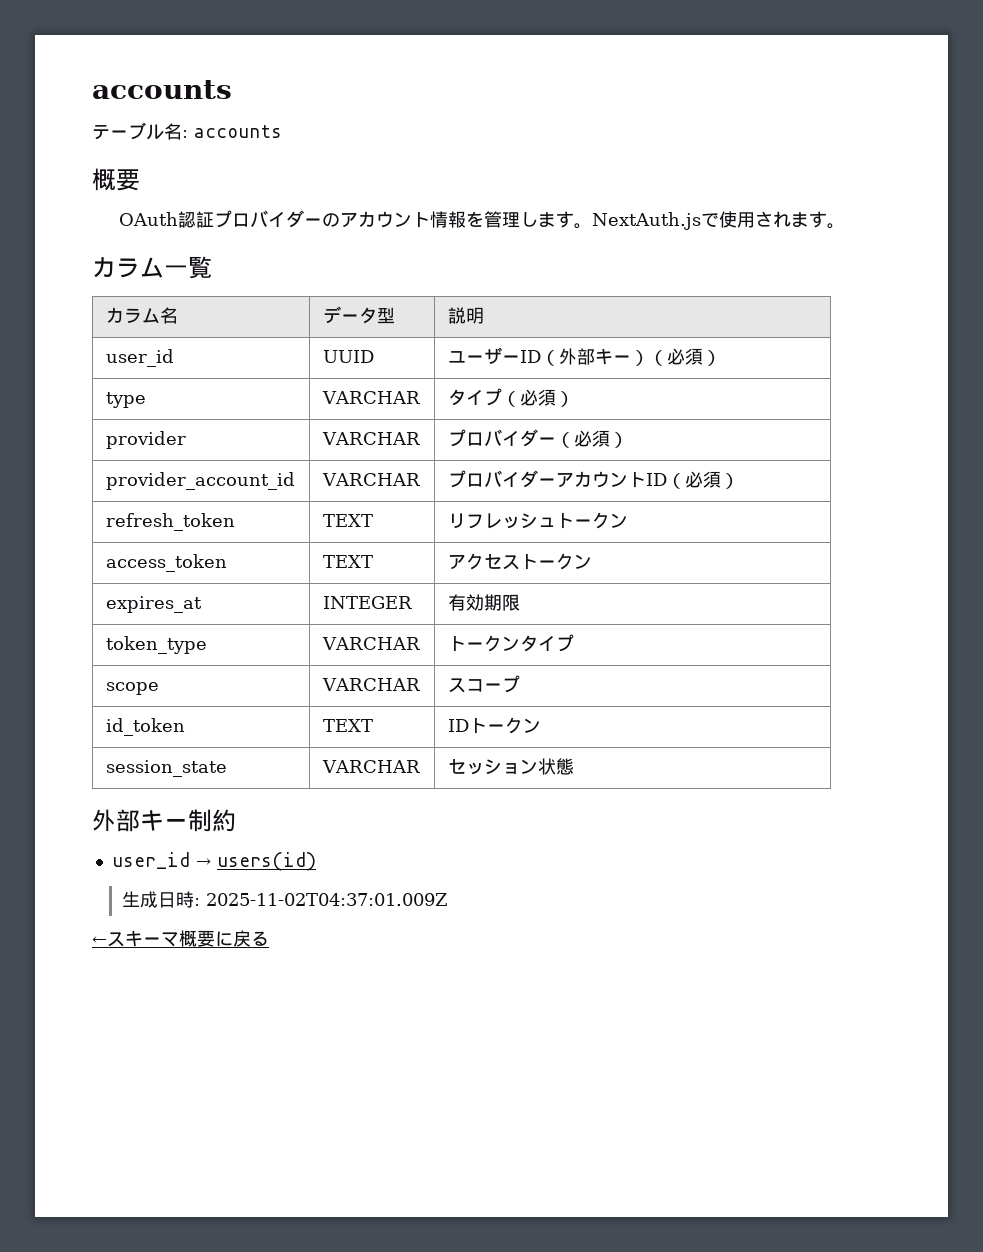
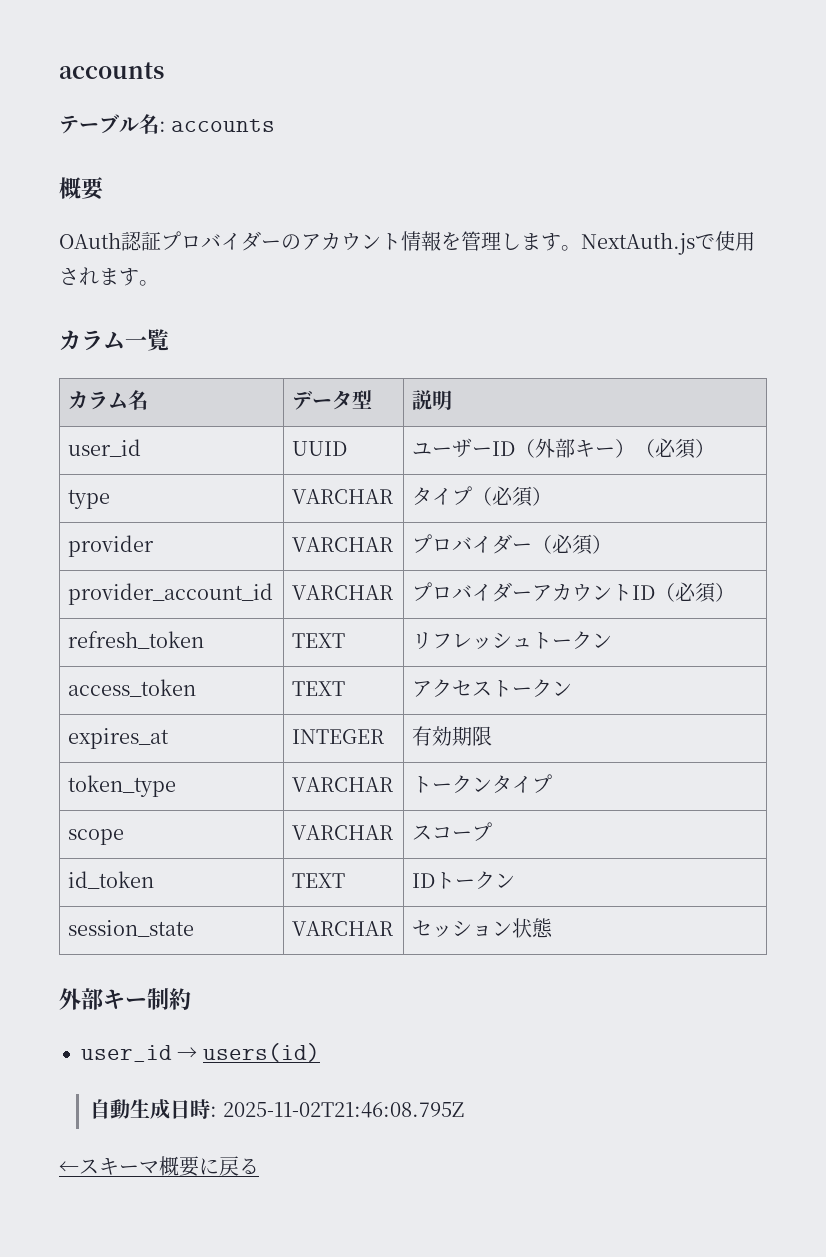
(316, 861) none -> [90,1099,131,1119] 自動
[205,893,448,906] 2025-11-02T04:37:01.009Z -> [222,1102,464,1118] 2025-11-02T21:46:08.795Z

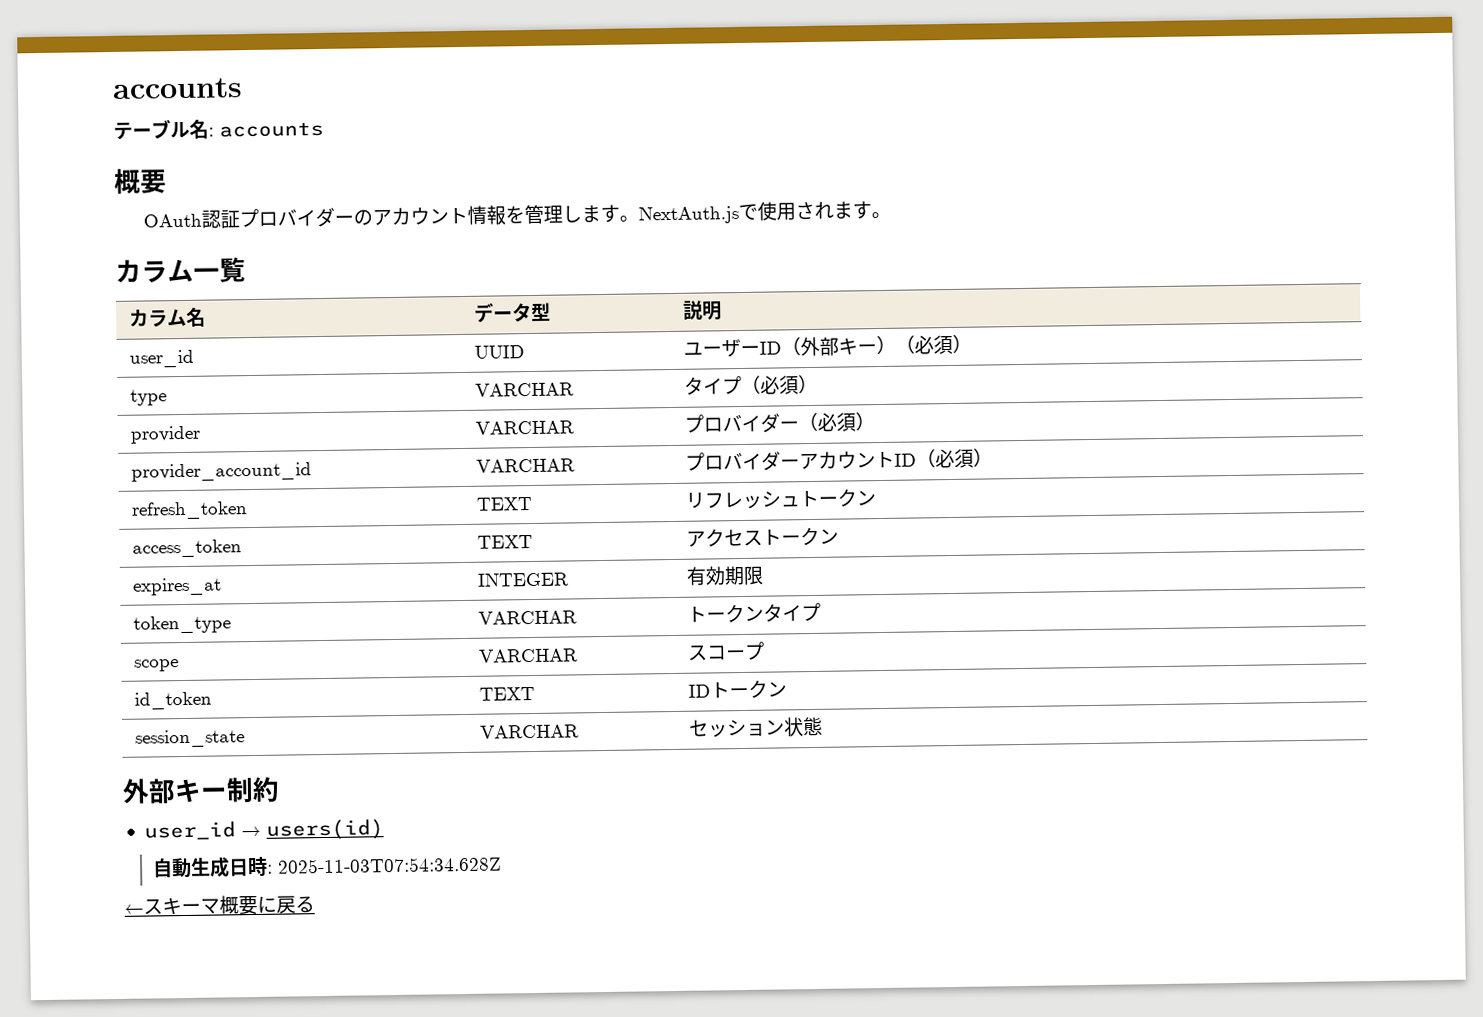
[222,1102,464,1118] 2025-11-02T21:46:08.795Z -> [276,856,502,874] 2025-11-03T07:54:34.628Z

